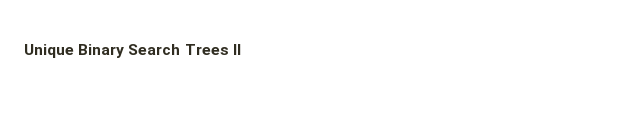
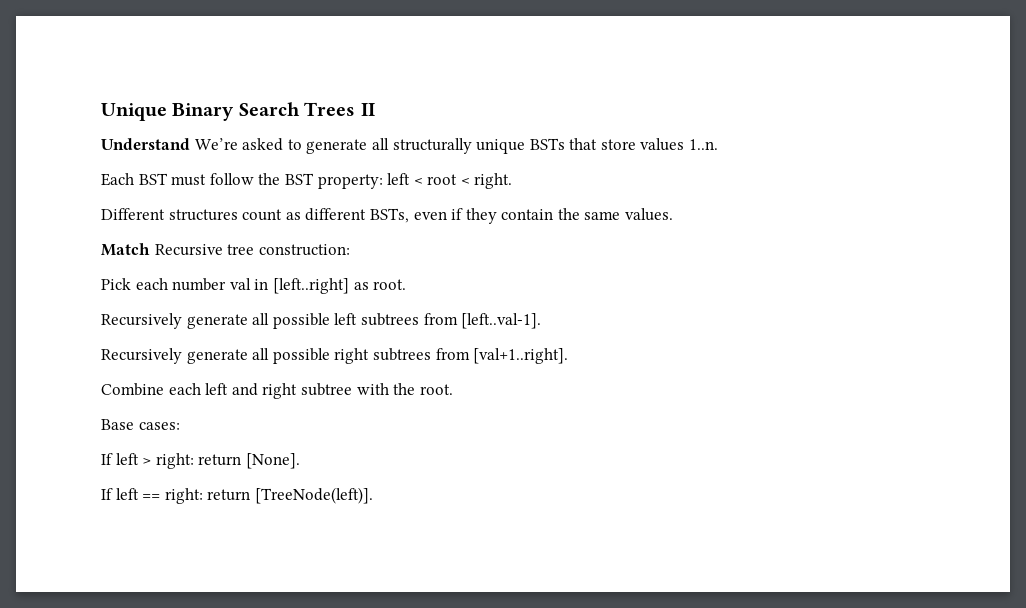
(241, 49) none -> [101,138,719,154] [101,173,513,189] [101,208,674,224] [101,243,350,256] [101,278,407,294] [101,313,542,329] [101,348,569,364] [101,383,453,399] [101,419,180,430] [101,453,300,469] [101,487,373,504] // Understand We’re asked to generate all structurally unique BSTs that store values 1..n. // Each BST must follow the BST property: left < root < right. // Different structures count as different BSTs, even if they contain the same values. // Match Recursive tree construction: // Pick each number val in [left..right] as root. // Recursively generate all possible left subtrees from [left..val-1]. // Recursively generate all possible right subtrees from [val+1..right]. // Combine each left and right subtree with the root. // Base cases: // If left > right: return [None]. // If left == right: return [TreeNode(left)].

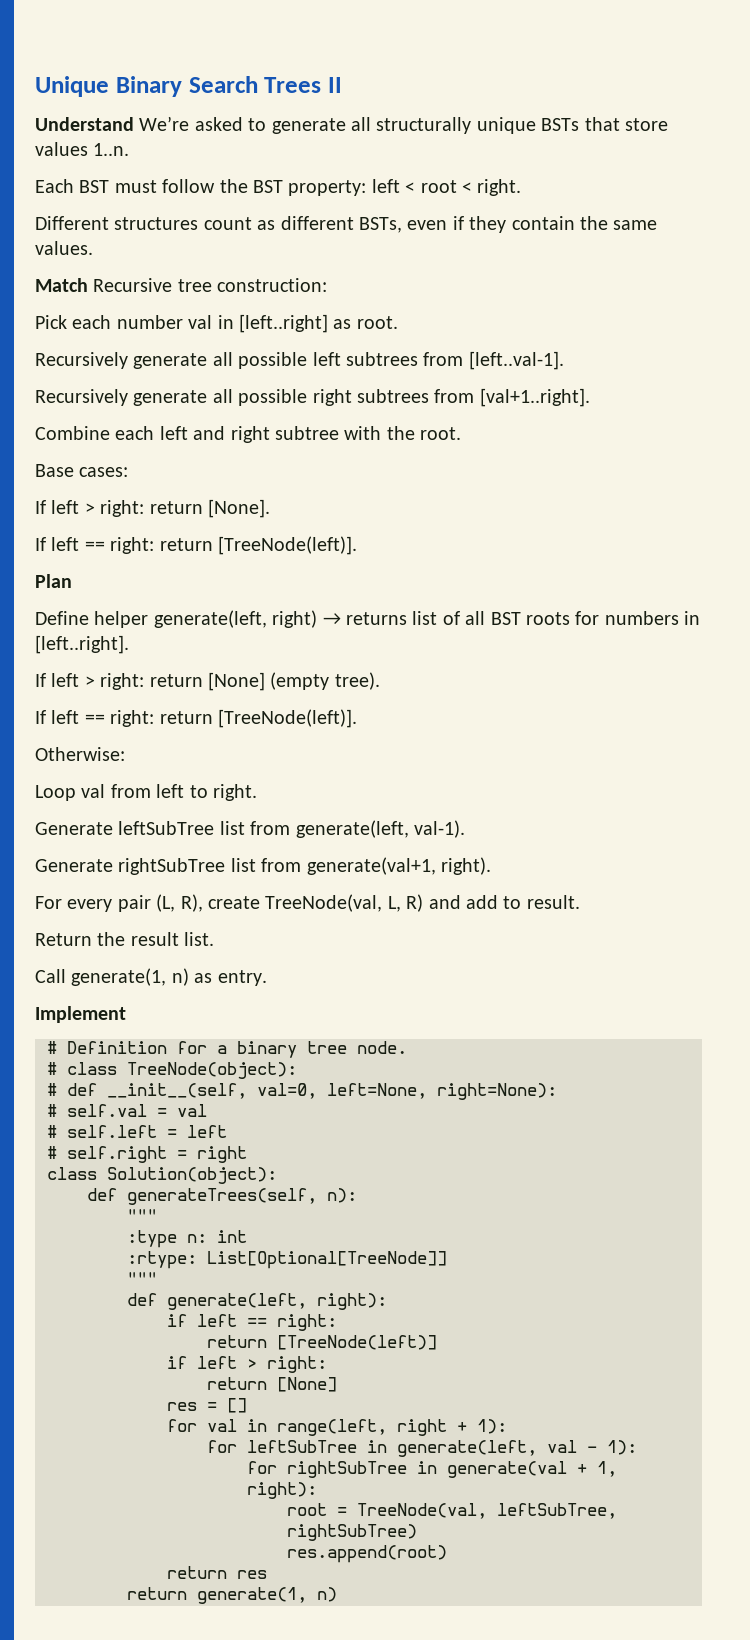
(373, 495) none -> [35,574,72,588] [35,610,701,628] [35,635,129,654] [35,672,380,691] [35,709,357,728] [35,747,125,761] [35,784,257,801] [35,820,465,838] [35,857,491,875] [35,894,580,912] [35,932,215,946] [35,968,267,986] [35,1006,126,1023] [47,1041,407,1058] [47,1062,297,1079] [47,1083,557,1100] [47,1104,207,1117] [47,1125,227,1138] [47,1146,247,1163] [47,1167,277,1184] [87,1188,357,1205] [127,1209,157,1222] [127,1230,247,1248] [127,1251,447,1269] [127,1272,157,1285] [127,1293,387,1310] [167,1314,337,1331] [207,1335,437,1350] [167,1356,327,1373] [207,1377,337,1392] [167,1398,247,1413] [167,1419,507,1436] [207,1440,637,1457] [247,1461,617,1478] [247,1482,317,1499] [287,1503,617,1519] [287,1524,417,1541] [287,1545,447,1563] [167,1566,267,1579] [127,1587,337,1604] // Plan // Define helper generate(left, right) → returns list of all BST roots for numbers in [left..right]. // If left > right: return [None] (empty tree). // If left == right: return [TreeNode(left)]. // Otherwise: // Loop val from left to right. // Generate leftSubTree list from generate(left, val-1). // Generate rightSubTree list from generate(val+1, right). // For every pair (L, R), create TreeNode(val, L, R) and add to result. // Return the result list. // Call generate(1, n) as entry. // Implement // # Definition for a binary tree node. // # class TreeNode(object): // # def __init__(self, val=0, left=None, right=None): // # self.val = val // # self.left = left // # self.right = right // class Solution(object): // def generateTrees(self, n): // """ // :type n: int // :rtype: List[Optional[TreeNode]] // """ // def generate(left, right): // if left == right: // return [TreeNode(left)] // if left > right: // return [None] // res = [] // for val in range(left, right + 1): // for leftSubTree in generate(left, val - 1): // for rightSubTree in generate(val + 1, right): // root = TreeNode(val, leftSubTree, rightSubTree) // res.append(root) // return res // return generate(1, n)

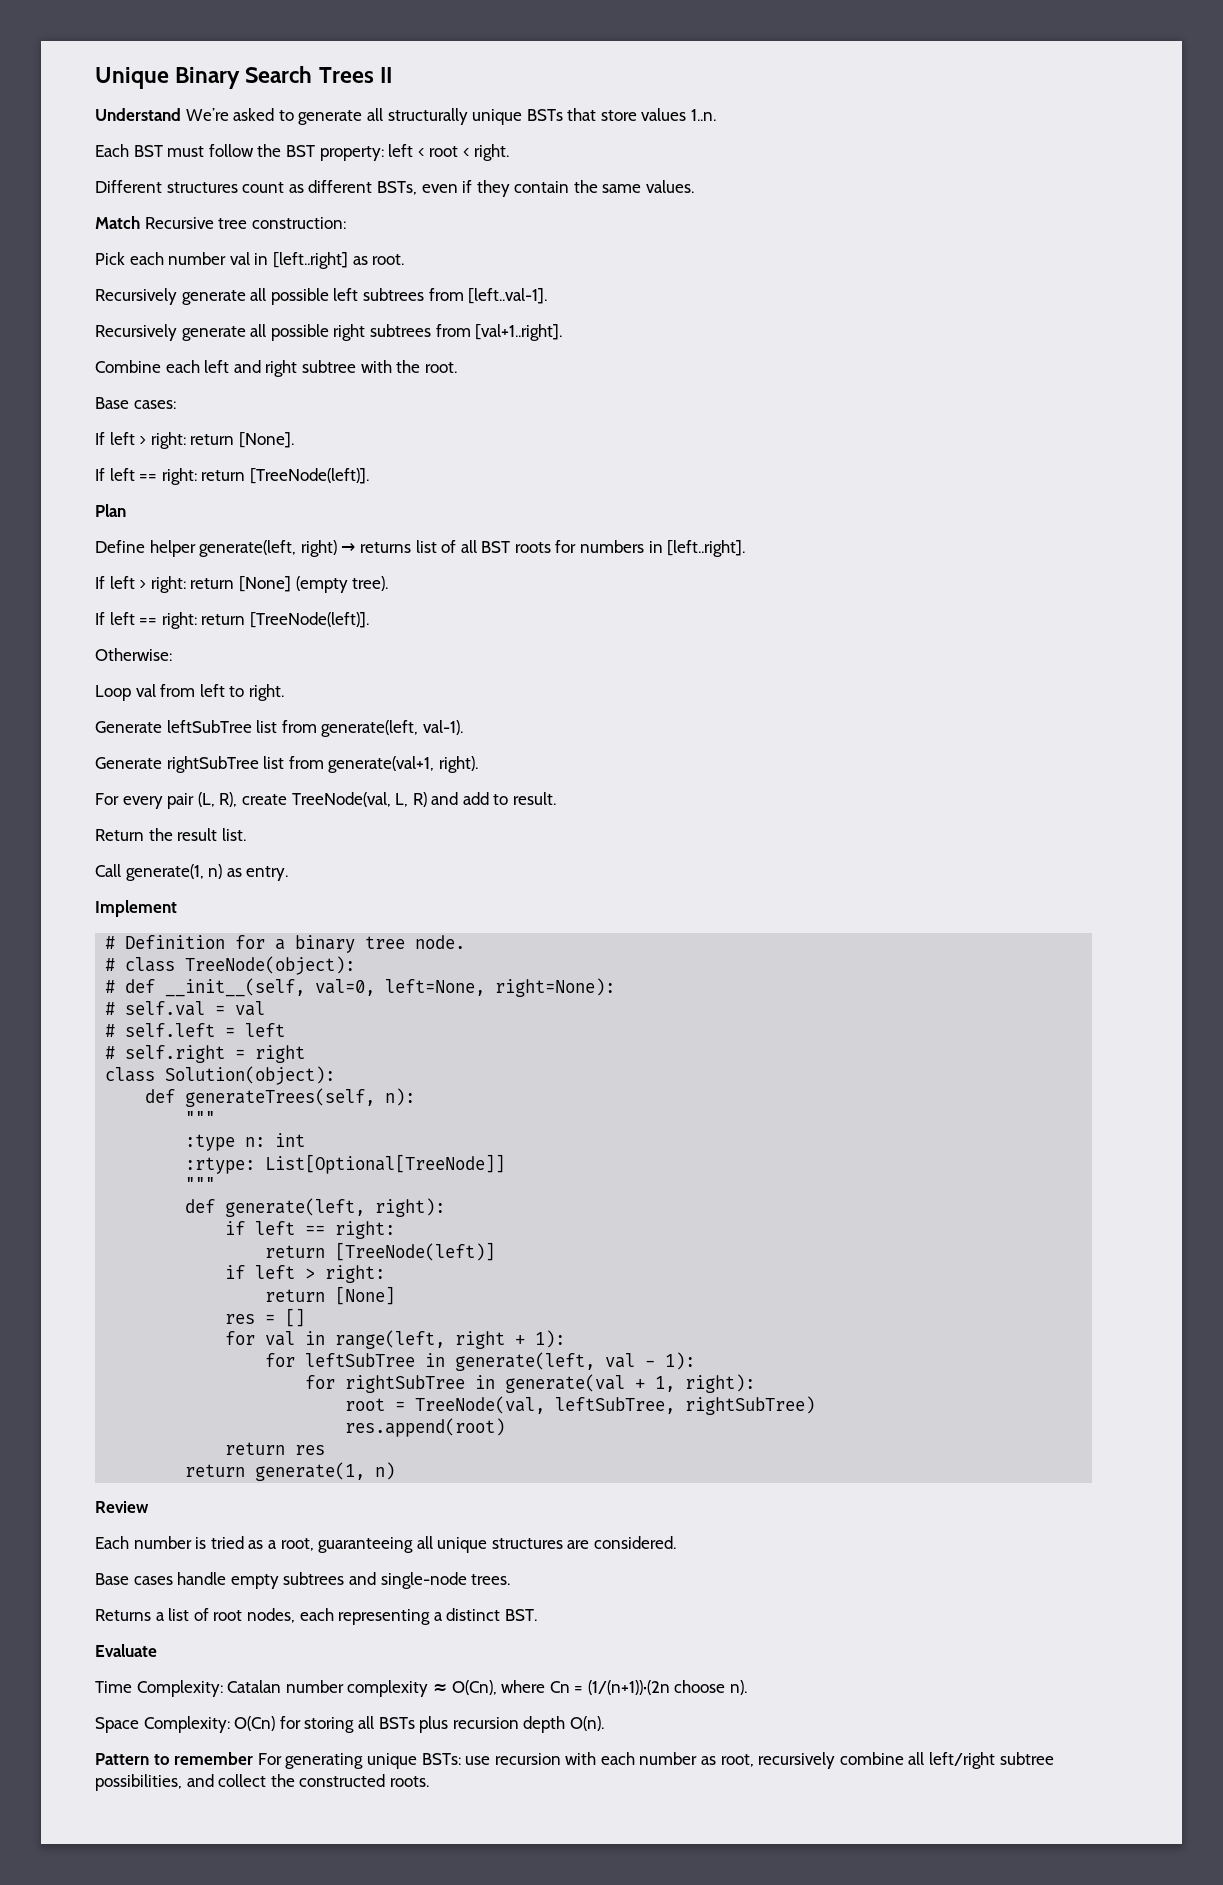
(337, 1594) none -> [95,1501,149,1513] [95,1536,677,1553] [95,1572,511,1589] [95,1608,537,1625] [95,1644,157,1657] [95,1680,748,1697] [95,1716,604,1733] [95,1752,1054,1769] [95,1774,429,1791] // Review // Each number is tried as a root, guaranteeing all unique structures are considered. // Base cases handle empty subtrees and single-node trees. // Returns a list of root nodes, each representing a distinct BST. // Evaluate // Time Complexity: Catalan number complexity ≈ O(Cn), where Cn = (1/(n+1))·(2n choose n). // Space Complexity: O(Cn) for storing all BSTs plus recursion depth O(n). // Pattern to remember For generating unique BSTs: use recursion with each number as root, recursively combine all left/right subtree possibilities, and collect the constructed roots.

